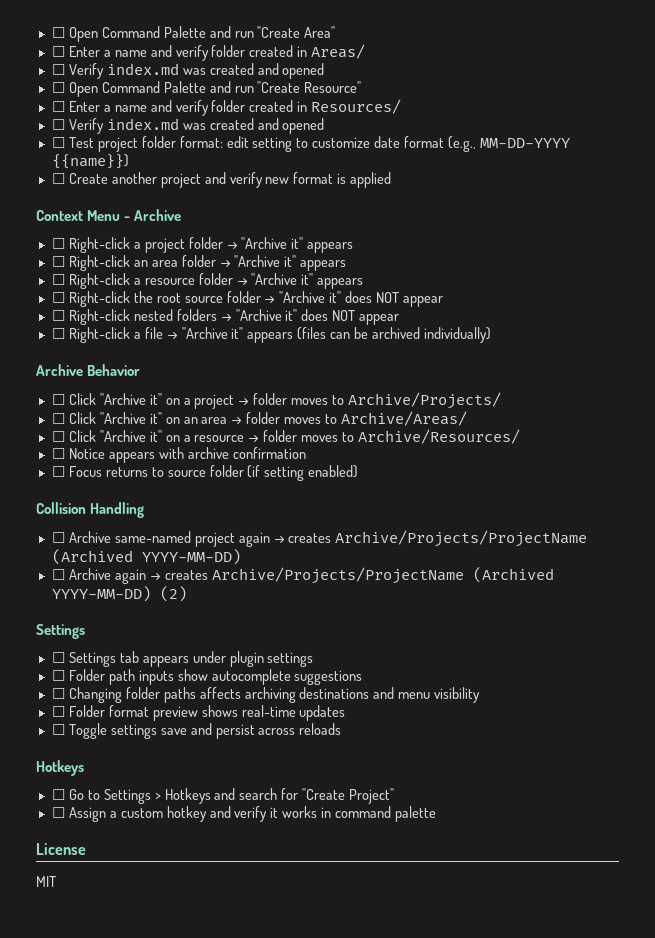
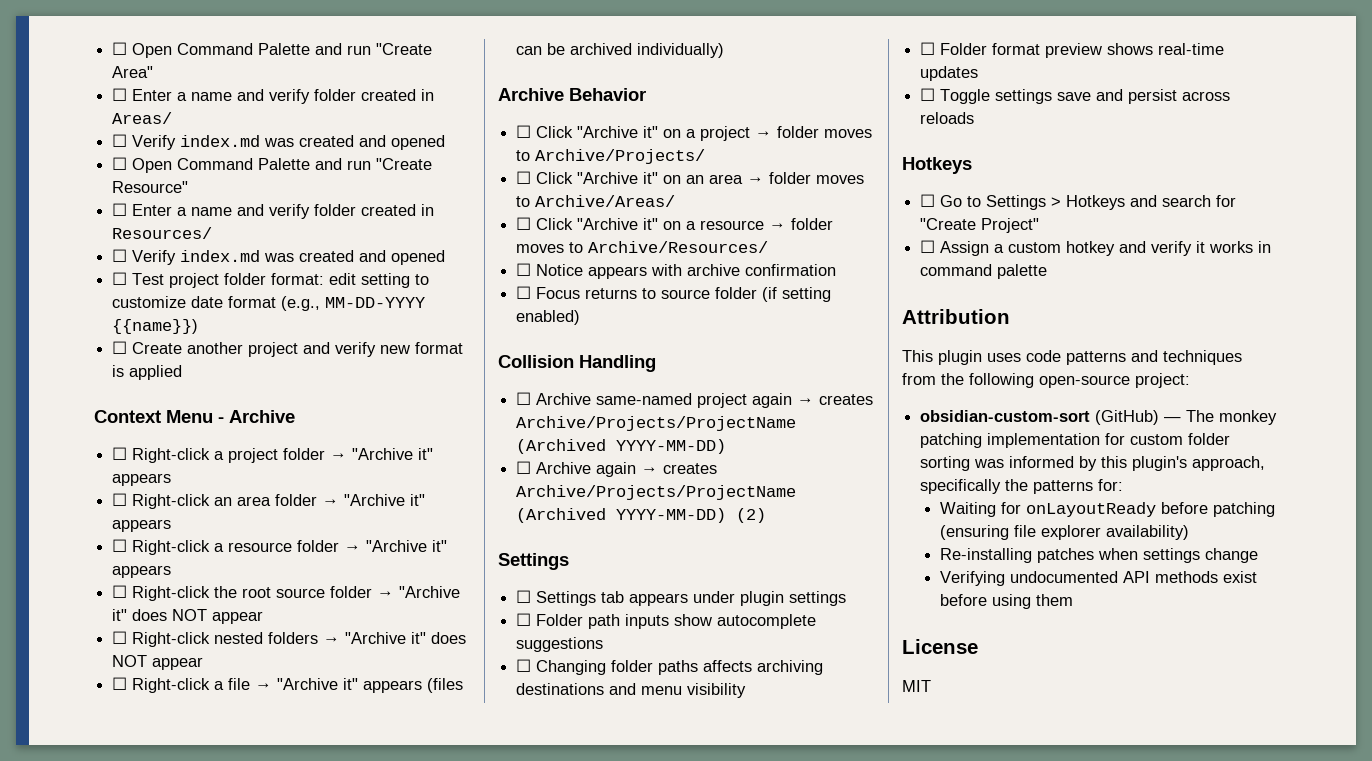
(437, 814) none -> [902,309,1010,324] [902,350,1242,365] [902,373,1190,388] [920,410,1278,425] [920,433,1231,448] [920,456,1266,471] [920,479,1124,494] [939,502,1275,517] [939,525,1189,540] [939,548,1258,563] [939,571,1257,586] [939,594,1073,609] // Attribution // This plugin uses code patterns and techniques from the following open-source project: // obsidian-custom-sort (GitHub) — The monkey patching implementation for custom folder sorting was informed by this plugin's approach, specifically the patterns for: // Waiting for onLayoutReady before patching (ensuring file explorer availability) // Re-installing patches when settings change // Verifying undocumented API methods exist before using them

